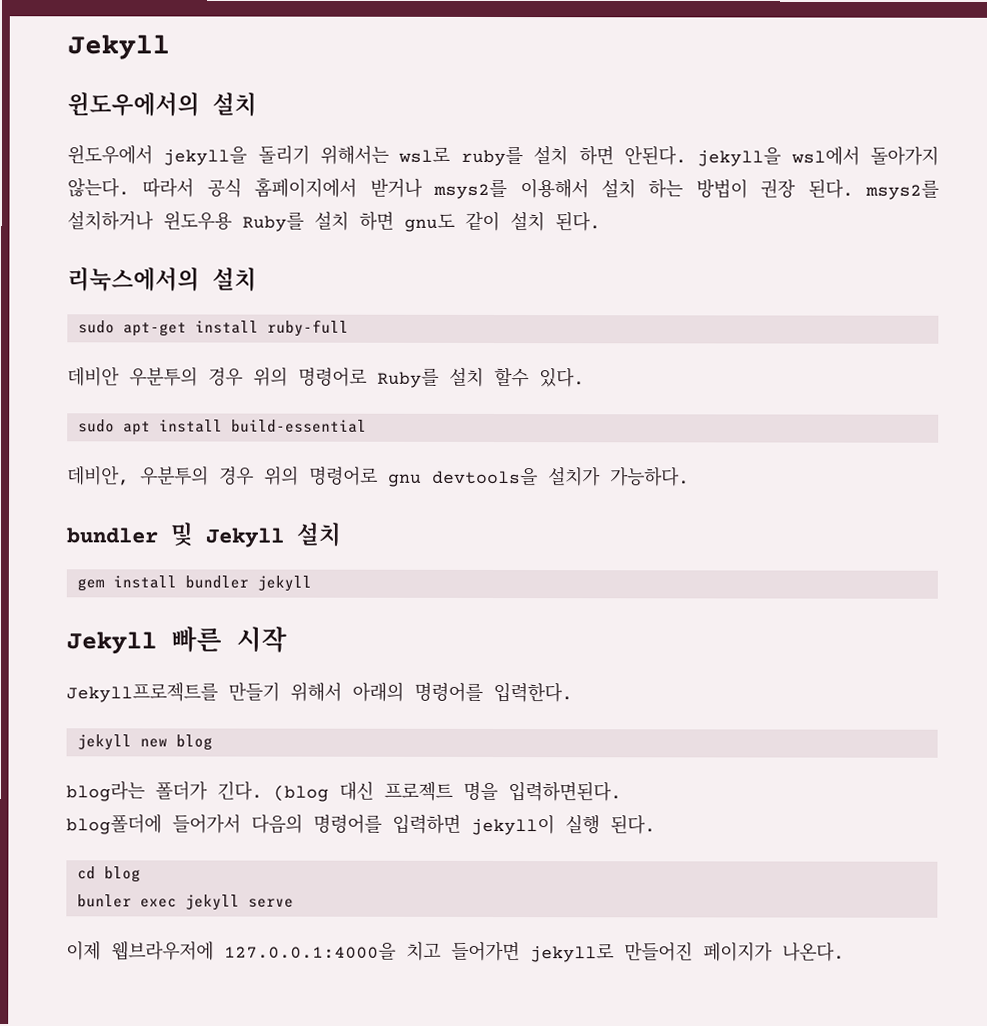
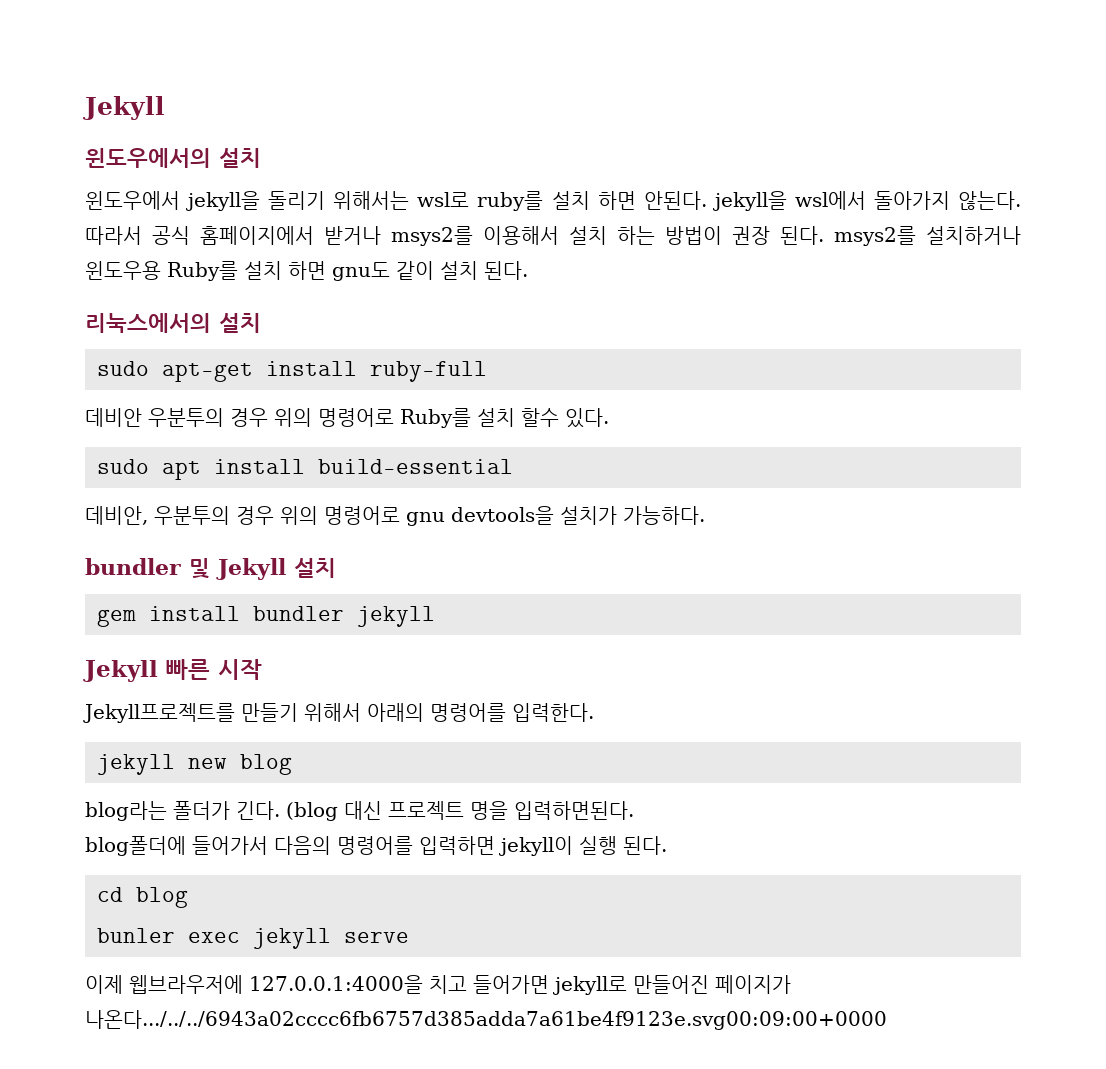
[782,941,845,962] 나온다. -> [85,1010,887,1030] 나온다.../../../6943a02cccc6fb6757d385adda7a61be4f9123e.svg00:09:00+0000

